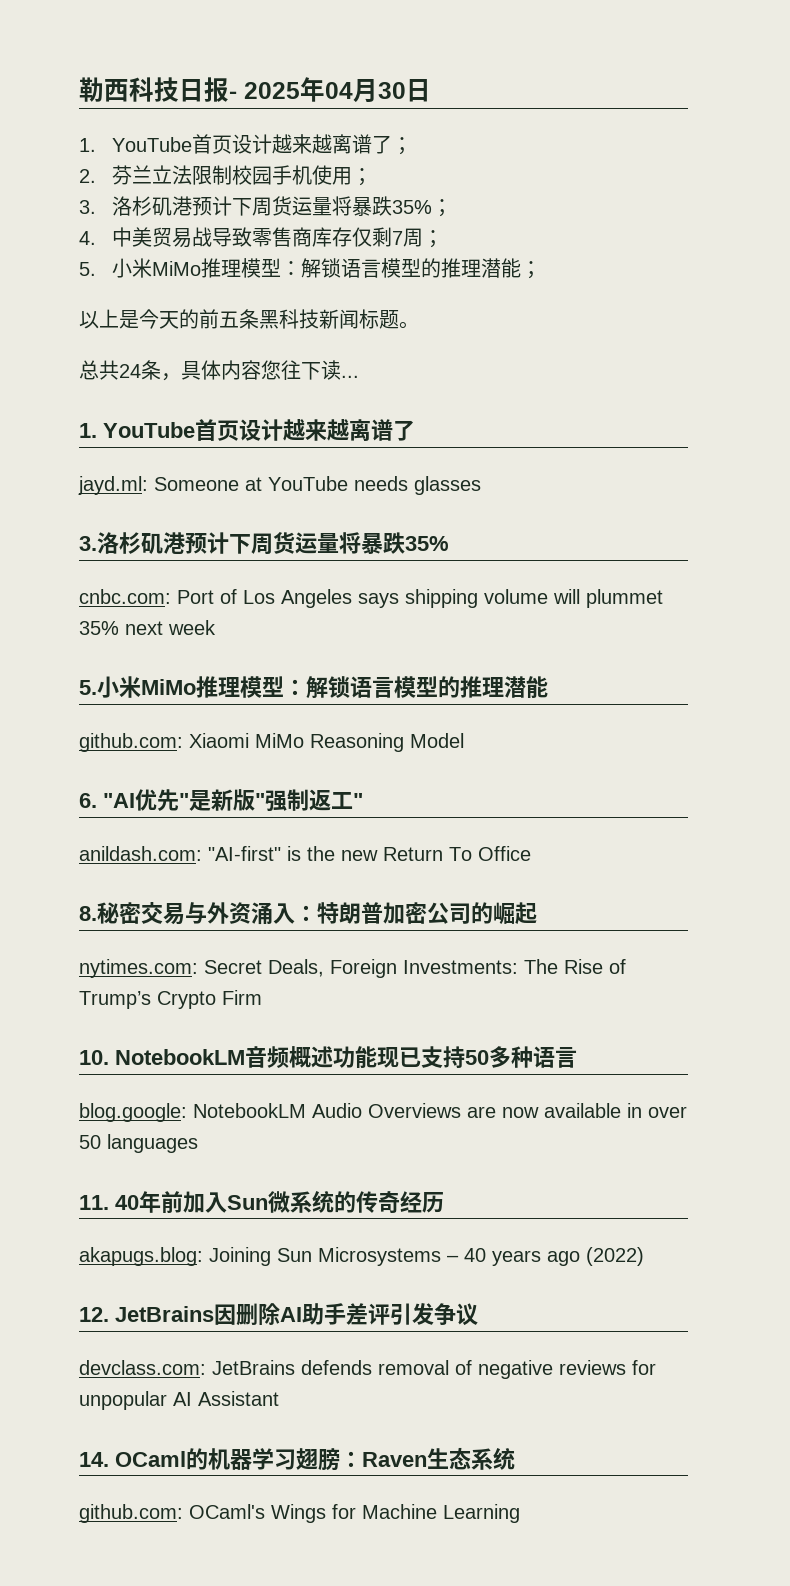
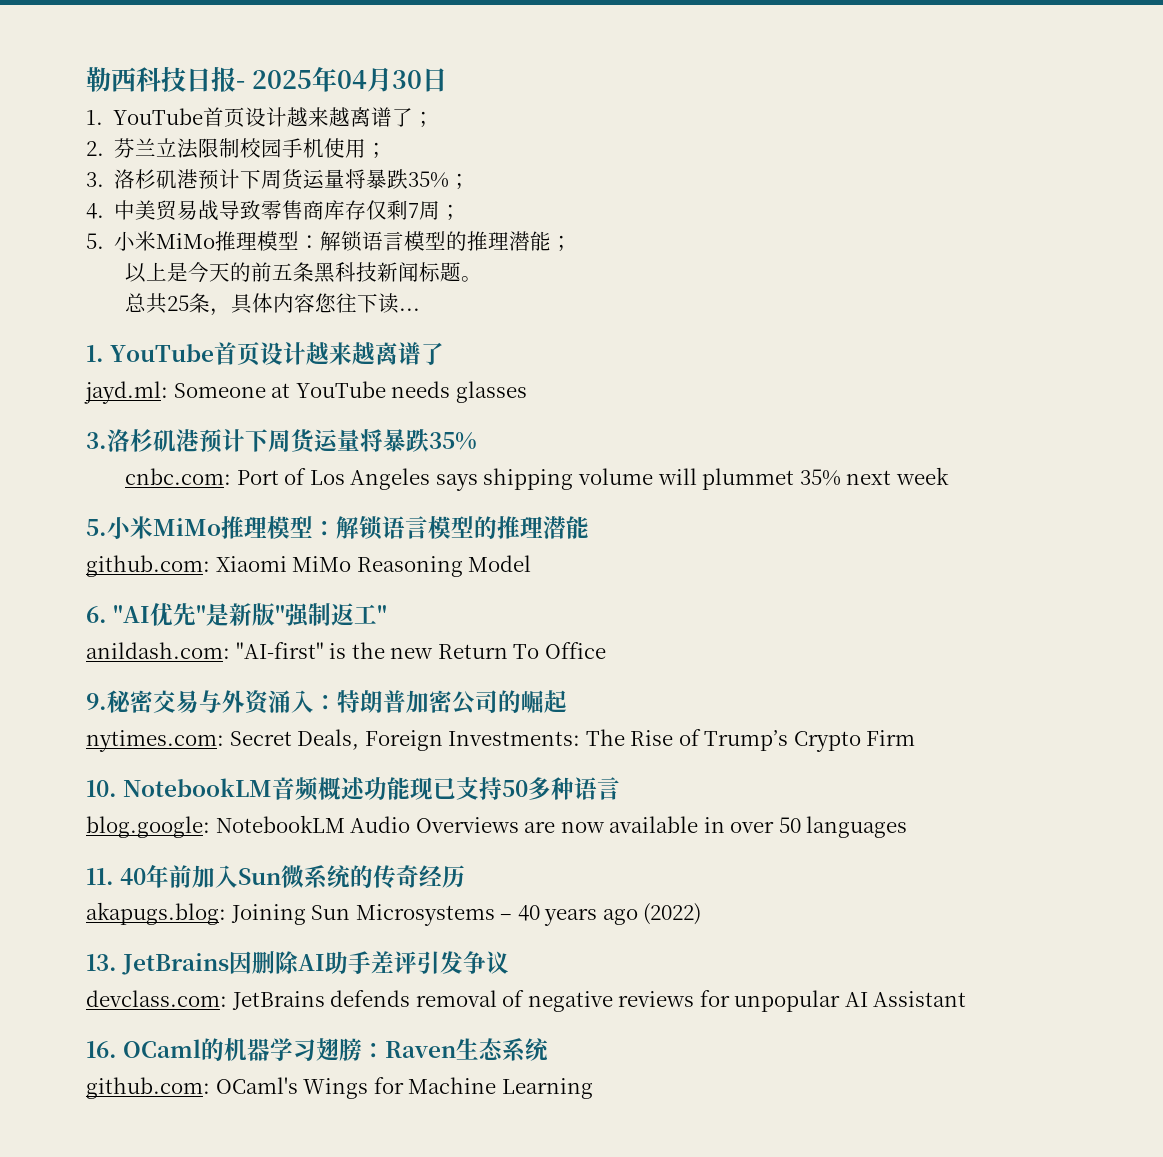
[119,364,141,378] 24 -> [167,295,190,311] 25
[79,906,97,921] 8. -> [86,693,107,710] 9.
[79,1307,109,1322] 12. -> [86,954,117,971] 13.
[79,1452,109,1467] 14. -> [86,1041,117,1058] 16.

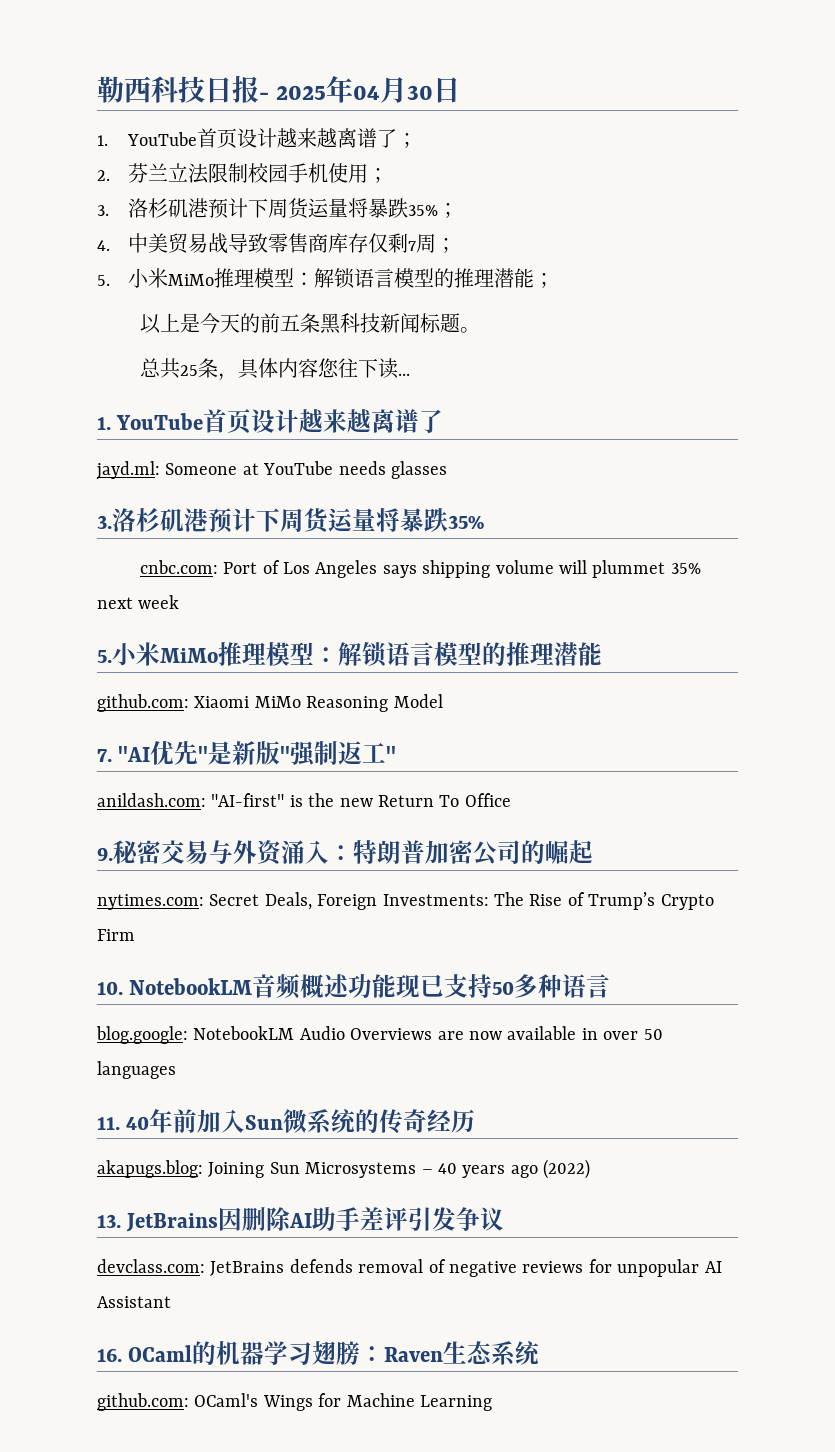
[86,606,107,623] 6. -> [97,749,112,762] 7.

